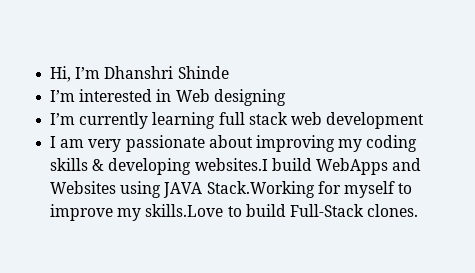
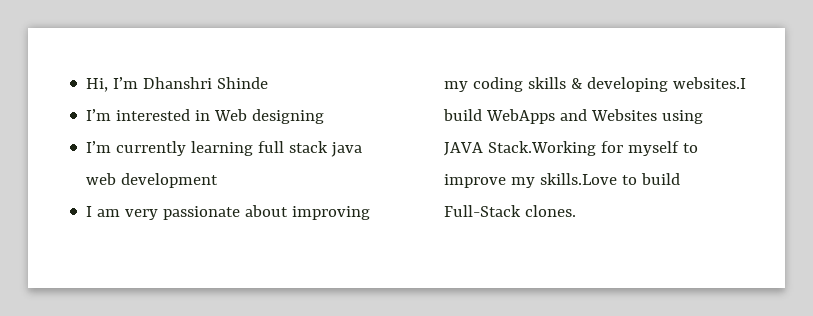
(288, 118) none -> [331,142,363,157] java

